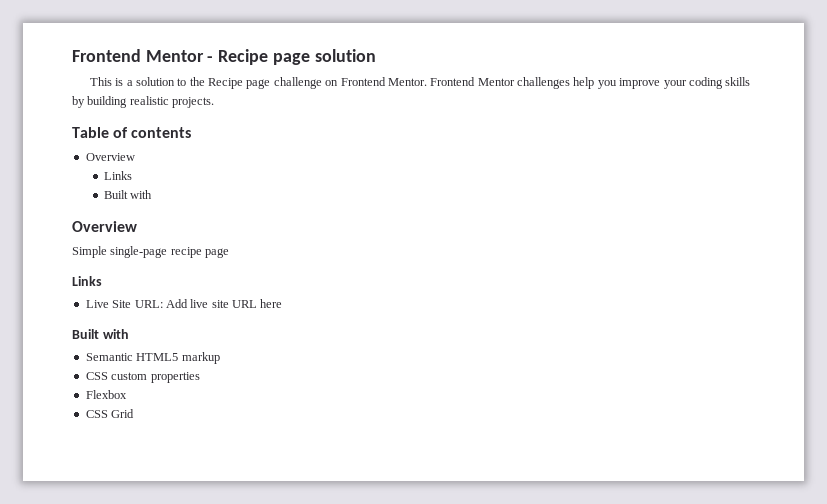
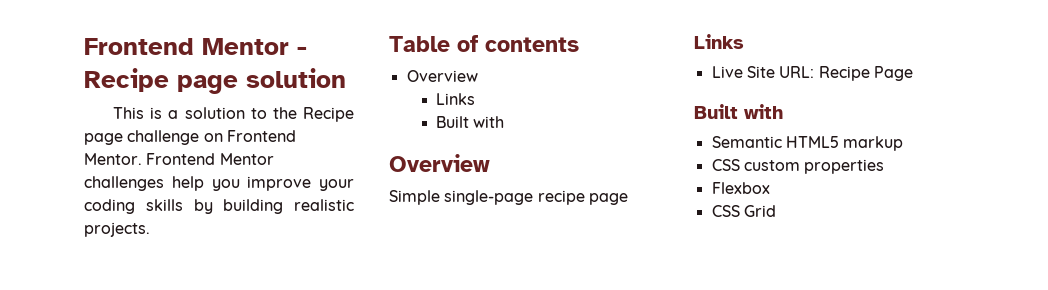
[165,299,283,308] Add live site URL here -> [818,66,913,81] Recipe Page

